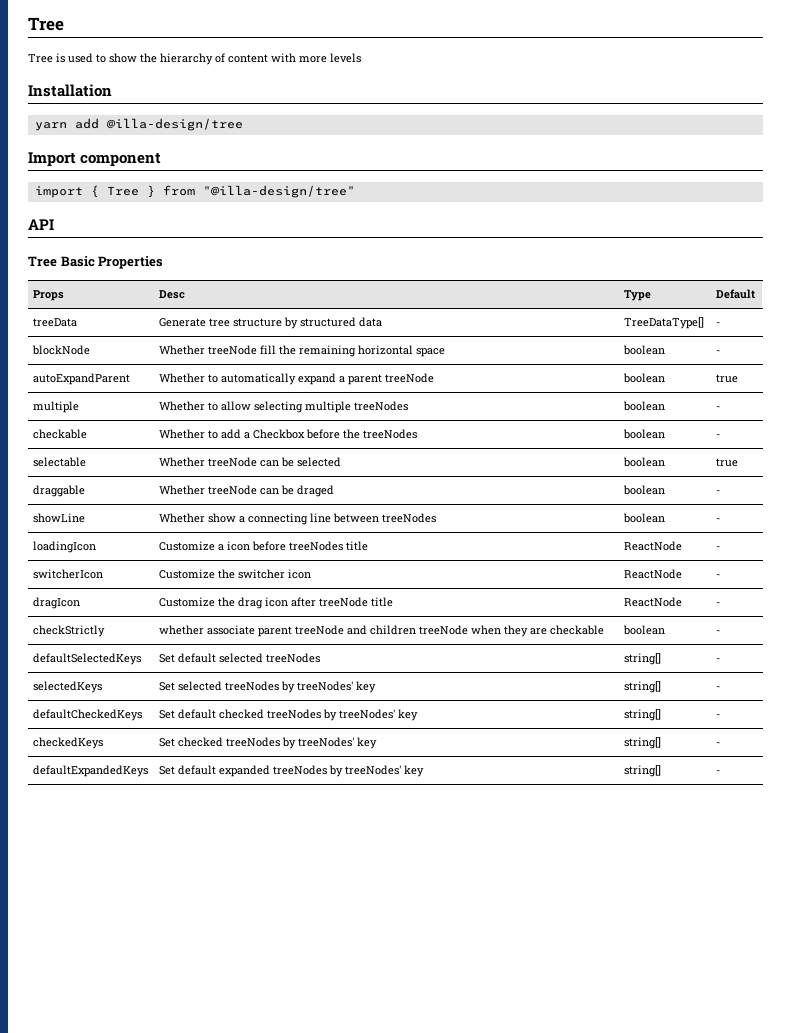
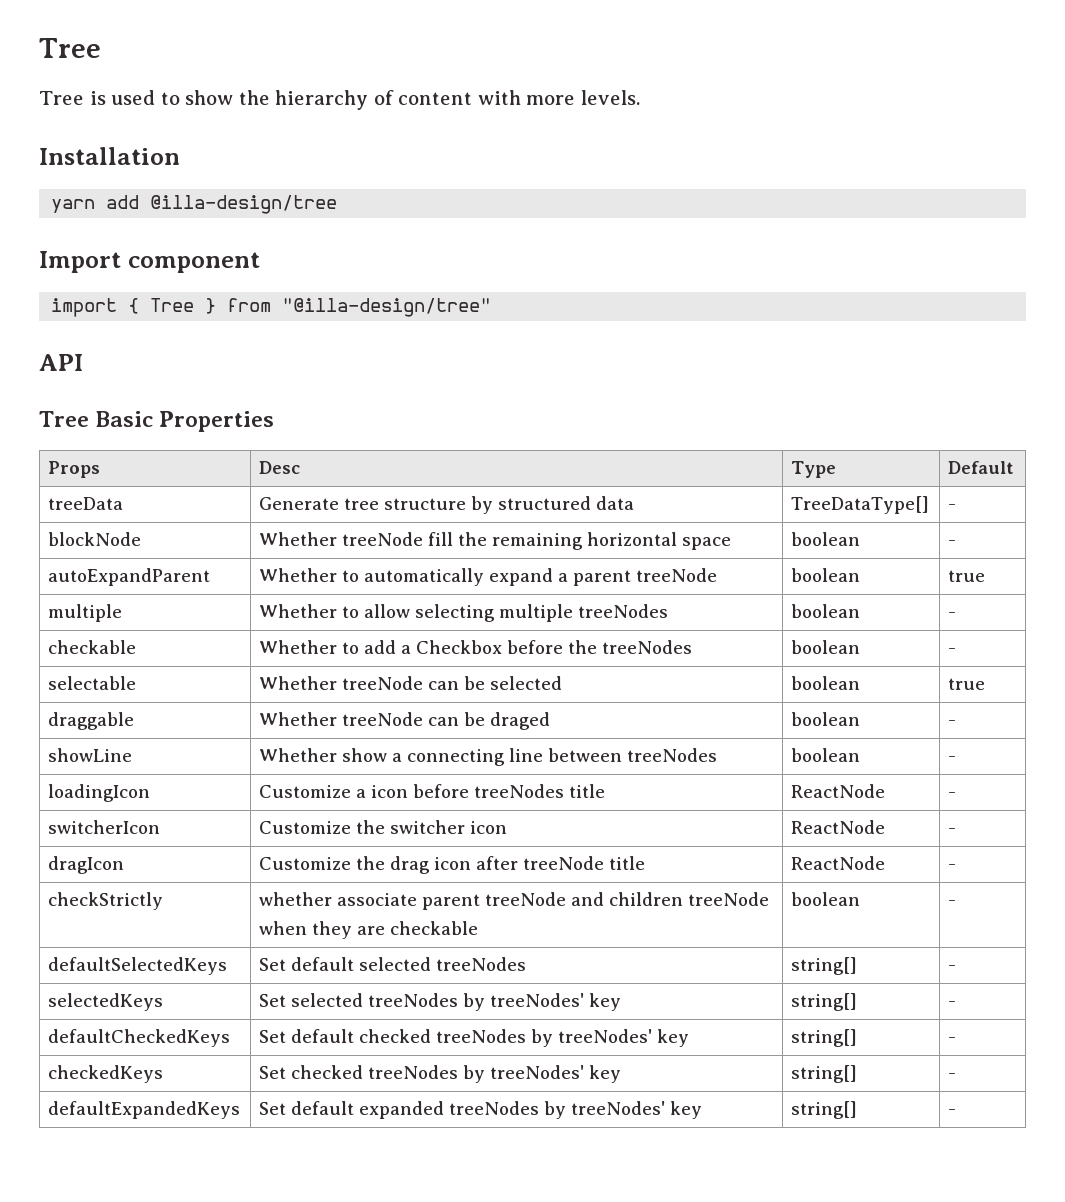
[330,53,361,63] levels -> [580,90,640,105] levels.

